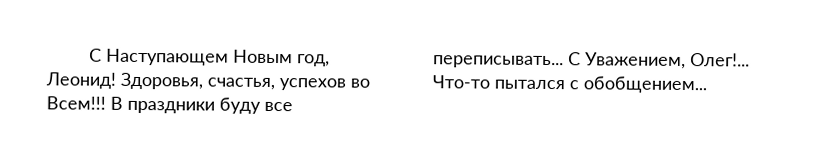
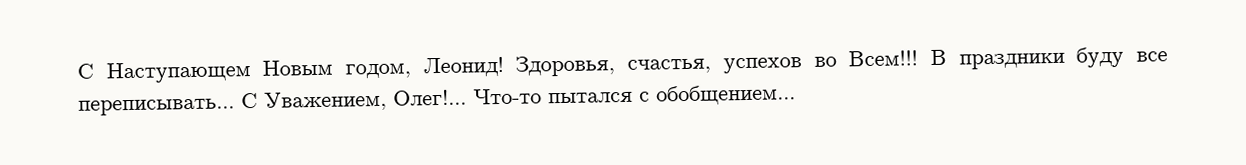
[296,54,330,67] год, -> [345,63,412,79] годом,

